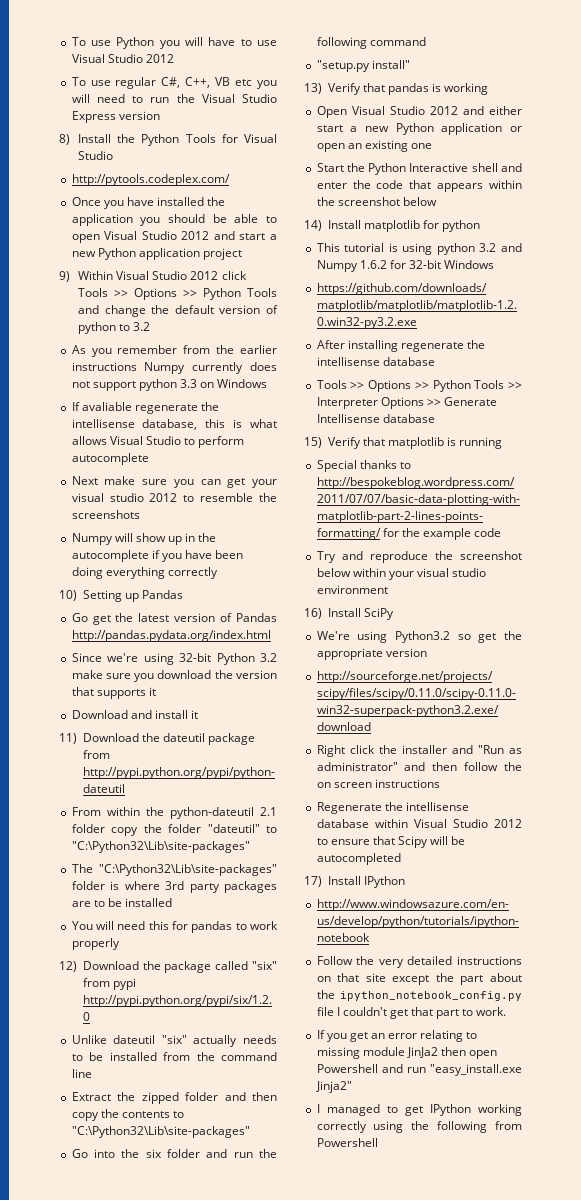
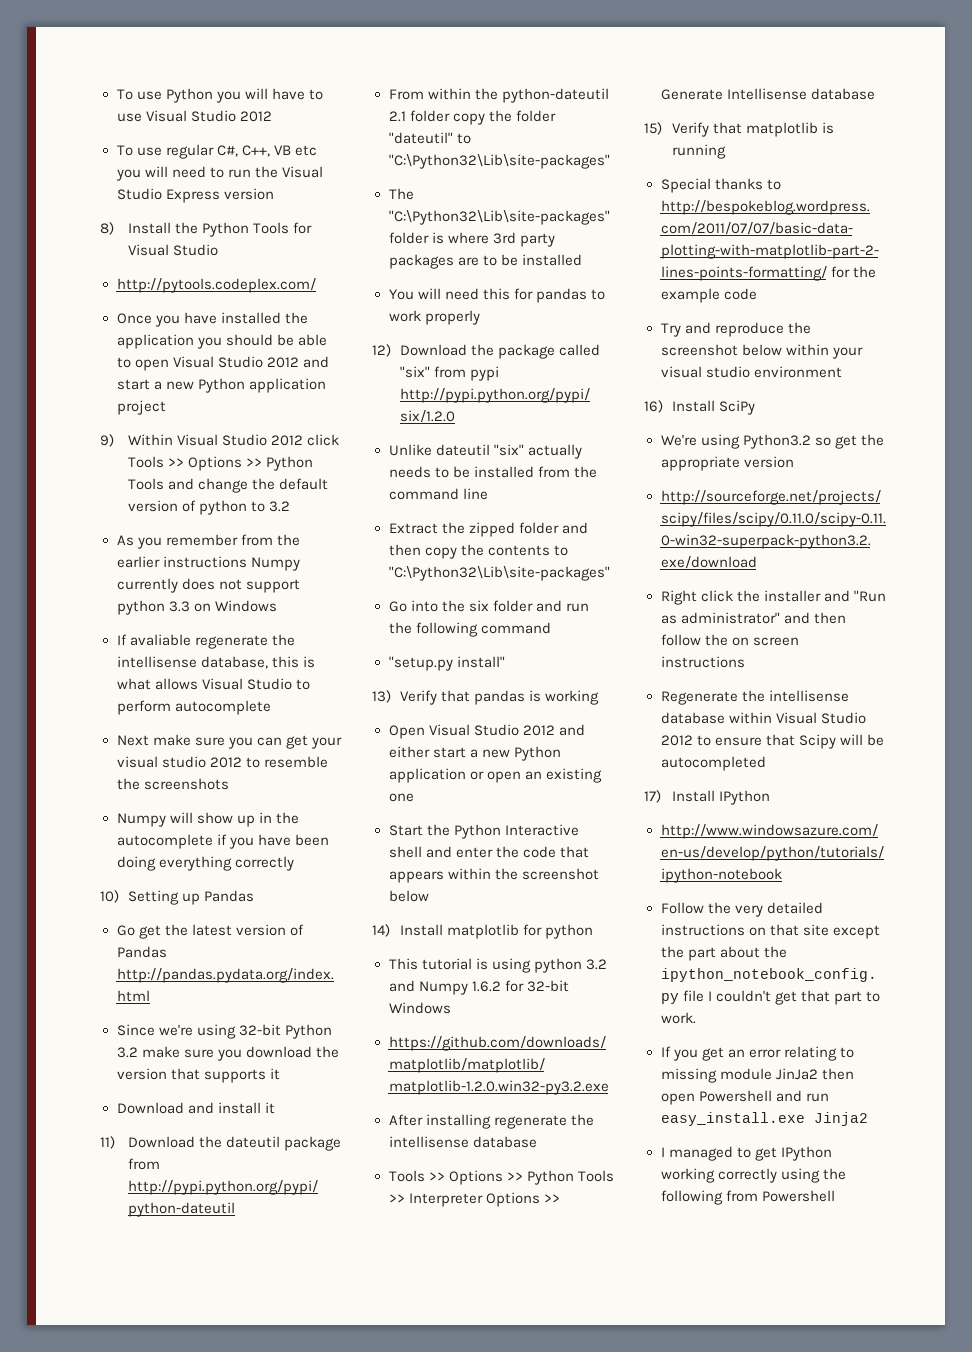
[430,1064,522,1076] [315,1081,352,1093] "easy_install.exe Jinja2" -> [660,1112,868,1126] easy_install.exe Jinja2

